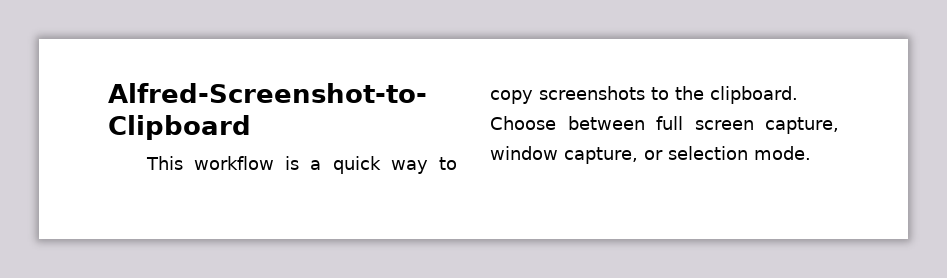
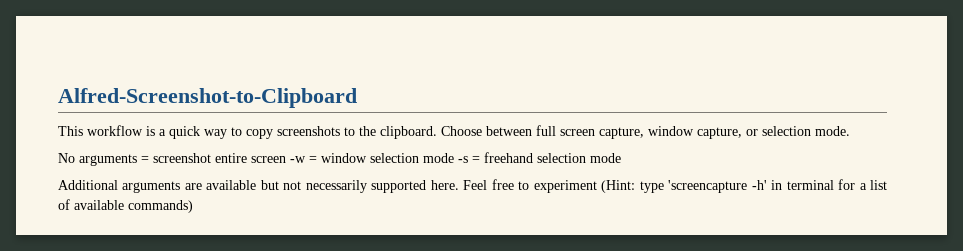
(811, 153) none -> [58,152,621,166] [58,179,888,193] [58,199,193,213] // No arguments = screenshot entire screen -w = window selection mode -s = freehand selection mode // Additional arguments are available but not necessarily supported here. Feel free to experiment (Hint: type 'screencapture -h' in terminal for a list of available commands)

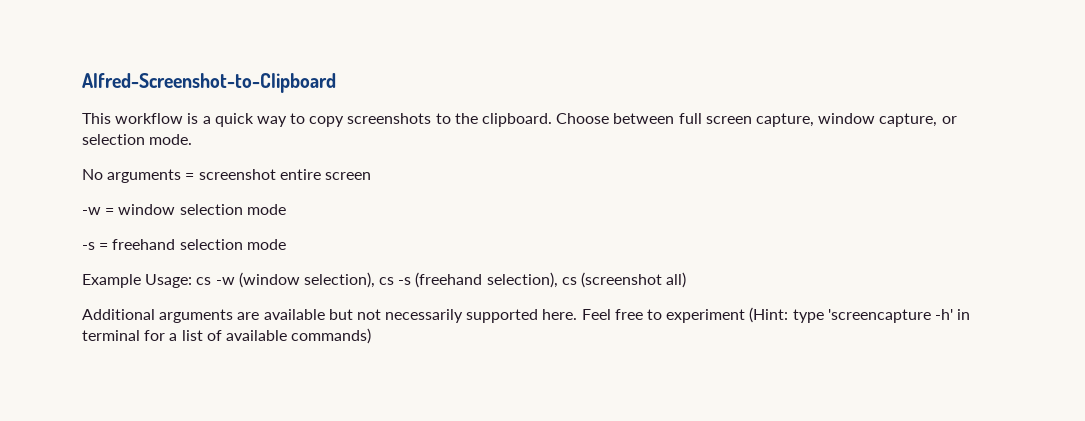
(286, 159) none -> (371, 176) //
(454, 158) none -> (286, 209) //
(621, 158) none -> [82,272,687,288] // Example Usage: cs -w (window selection), cs -s (freehand selection), cs (screenshot all)

